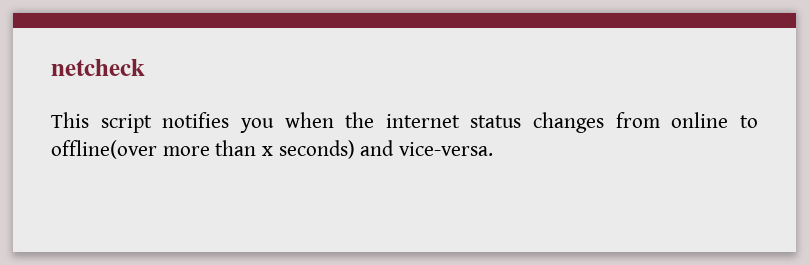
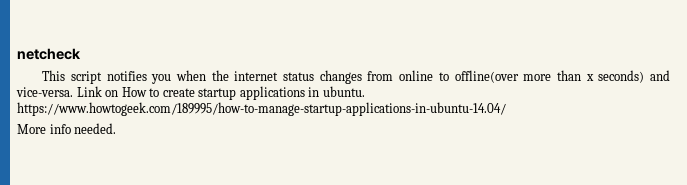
(494, 149) none -> [76,86,365,100] [17,102,506,116] [17,123,117,134] Link on How to create startup applications in ubuntu. https://www.howtogeek.com/189995/how-to-manage-startup-applications-in-ubuntu-14.04/ // More info needed.

